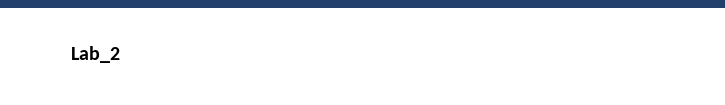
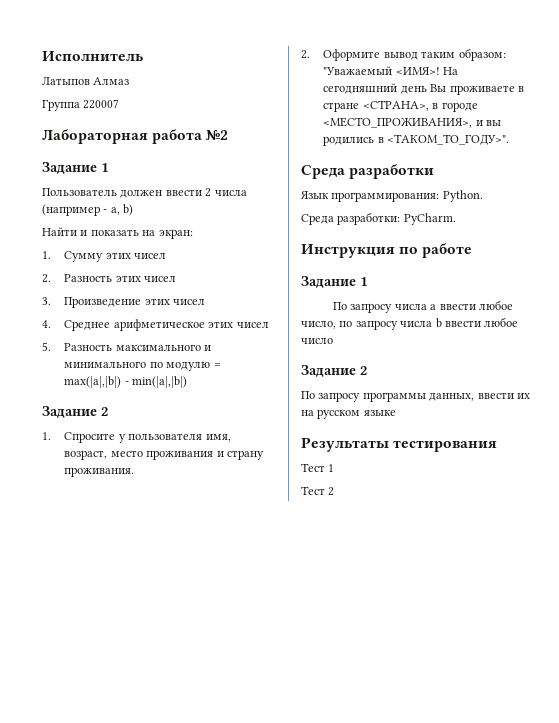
[71,46,120,63] Lab_2 -> [42,51,143,61] [42,76,130,85] [42,99,120,111] [42,129,229,144] [42,162,108,175] [42,188,247,198] [42,204,134,216] [42,227,193,239] [42,251,167,262] [42,274,177,283] [42,297,206,308] [42,319,269,331] [42,342,212,351] [64,361,221,371] [64,376,188,388] [42,406,108,419] [42,432,231,443] [64,450,264,460] [64,467,135,477] [301,48,506,61] [323,66,459,75] [323,83,524,95] [323,100,478,112] [323,117,502,128] [323,134,510,146] [301,164,435,179] [301,190,483,202] [301,212,456,225] [301,243,473,258] [301,276,367,289] [333,300,513,313] [301,317,519,330] [301,338,333,344] [301,365,367,378] [301,391,530,402] [301,409,396,419] [301,437,498,452] [301,463,335,472] [301,486,335,496] Исполнитель // Латыпов Алмаз // Группа 220007 // Лабораторная работа №2 // Задание 1 // Пользователь должен ввести 2 числа (например - a, b) // Найти и показать на экран: // 1. Сумму этих чисел // 2. Разность этих чисел // 3. Произведение этих чисел // 4. Среднее арифметическое этих чисел // 5. Разность максимального и минимального по модулю = max(|a|,|b|) - min(|a|,|b|) // Задание 2 // 1. Спросите у пользователя имя, возраст, место проживания и страну проживания. // 2. Оформите вывод таким образом: "Уважаемый <ИМЯ>! На сегодняшний день Вы проживаете в стране <СТРАНА>, в городе <МЕСТО_ПРОЖИВАНИЯ>, и вы родились в <ТАКОМ_ТО_ГОДУ>". // Среда разработки // Язык программирования: Python. // Среда разработки: PyCharm. // Инструкция по работе // Задание 1 // По запросу числа a ввести любое число, по запросу числа b ввести любое число // Задание 2 // По запросу программы данных, ввести их на русском языке // Результаты тестирования // Тест 1 // Тест 2

